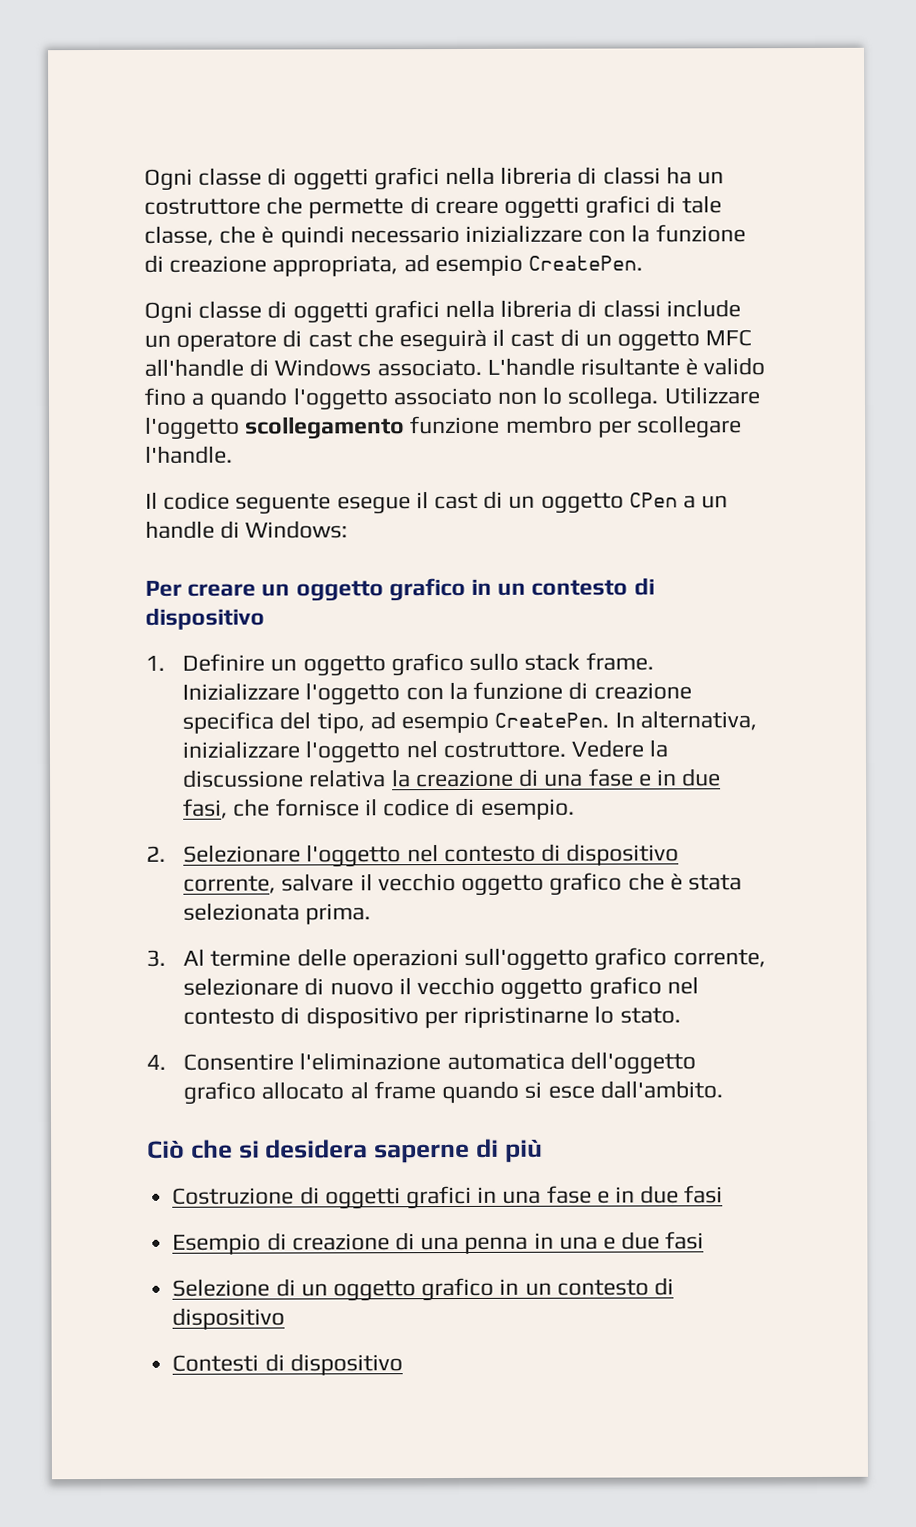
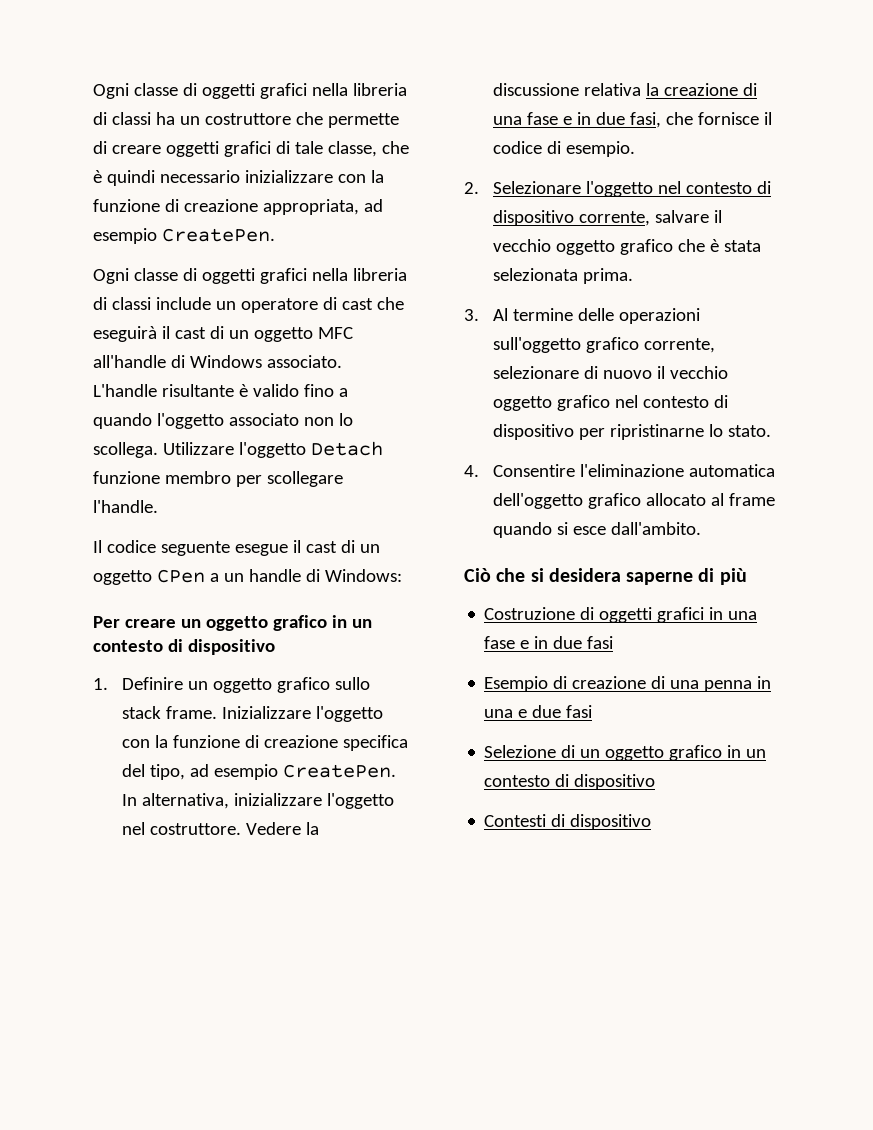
[245,416,406,440] scollegamento -> [310,441,383,456] Detach

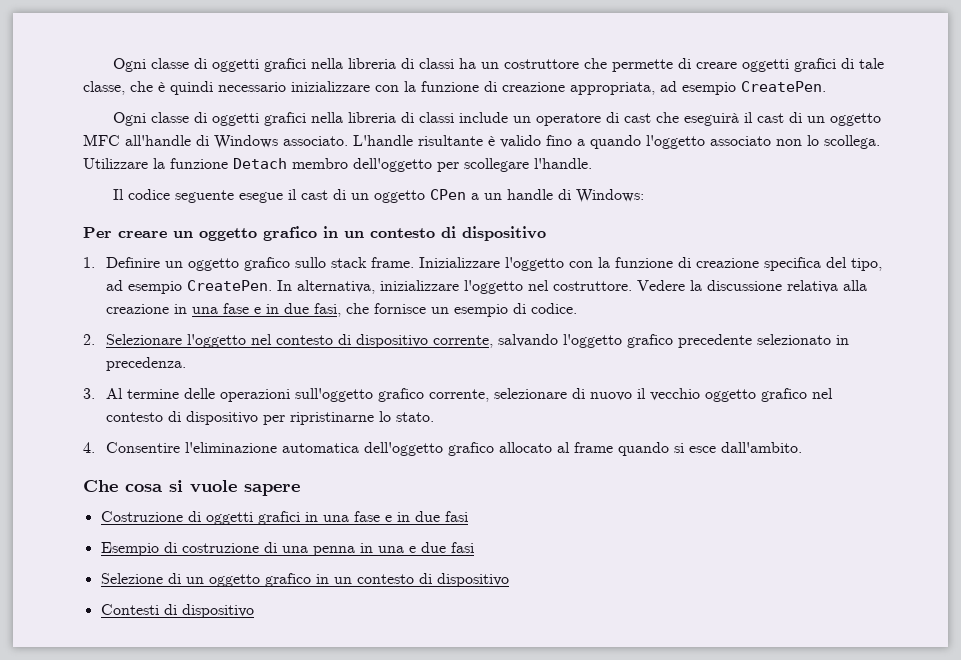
[238,441,383,458] [93,471,231,484] l'oggetto Detach funzione membro -> [153,158,432,172] la funzione Detach membro dell'oggetto
[645,83,757,96] la creazione di -> [843,280,868,291] [106,304,188,314] alla creazione in
[763,112,772,125] [492,141,635,157] il codice di esempio. -> [431,303,578,317] un esempio di codice.
[654,210,722,223] [492,239,761,255] [492,268,633,284] salvare il vecchio oggetto grafico che è stata selezionata prima. -> [498,334,850,348] [106,357,187,371] salvando l'oggetto grafico precedente selezionato in precedenza.
[464,568,747,585] Ciò che si desidera saperne di più -> [83,480,300,496] Che cosa si vuole sapere
[572,676,647,689] creazione -> [181,543,259,553] costruzione

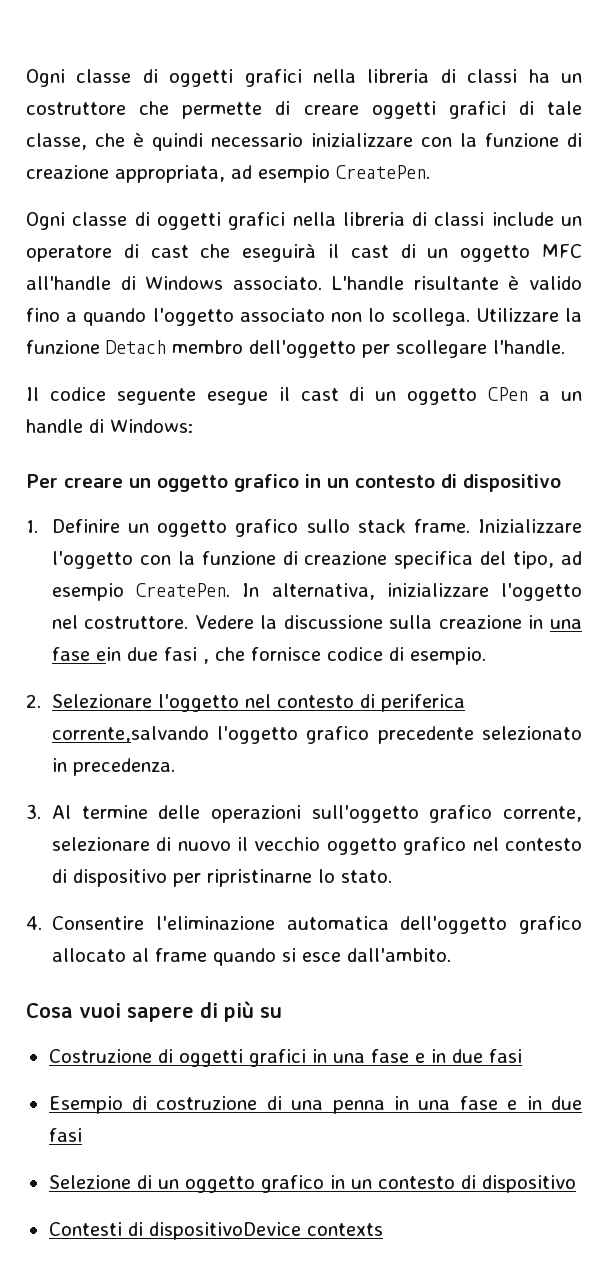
[787,280,868,293] relativa alla -> [389,615,433,629] sulla
[254,303,578,317] e in due fasi, che fornisce un esempio di codice. -> [95,647,486,665] ein due fasi , che fornisce codice di esempio.
[356,334,559,348] dispositivo corrente, salvando -> [380,694,465,712] [51,726,209,743] periferica corrente,salvando
[83,480,300,496] Che cosa si vuole sapere -> [26,1001,282,1022] Cosa vuoi sapere di più su
[408,546,416,553] e -> [459,1096,542,1110] fase e in
[181,604,254,618] dispositivo -> [148,1222,383,1240] dispositivoDevice contexts

